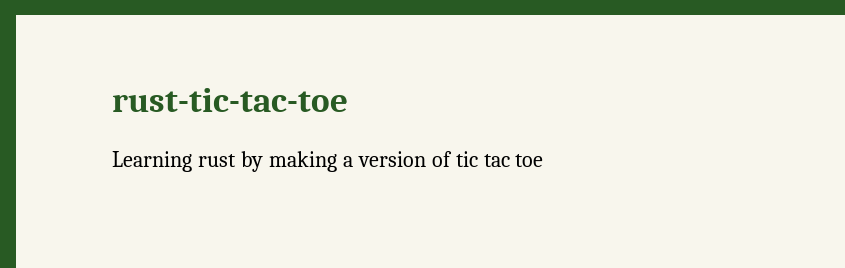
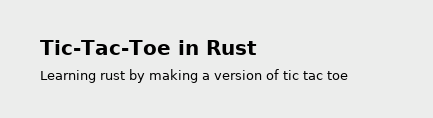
[112,88,348,112] rust-tic-tac-toe -> [40,40,257,55] Tic-Tac-Toe in Rust

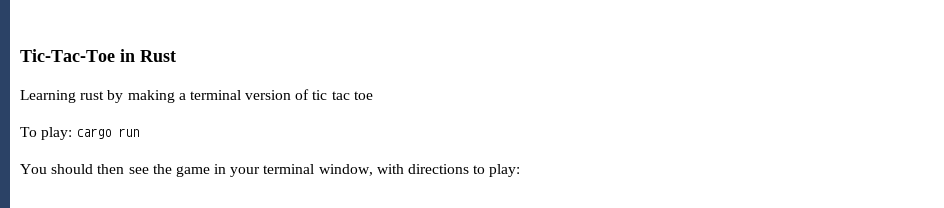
(210, 76) none -> [189,90,241,100] terminal
(348, 75) none -> [20,127,140,140] [20,164,521,177] // To play: cargo run // You should then see the game in your terminal window, with directions to play:

